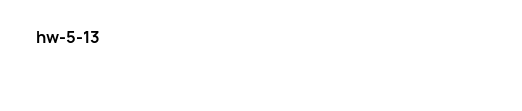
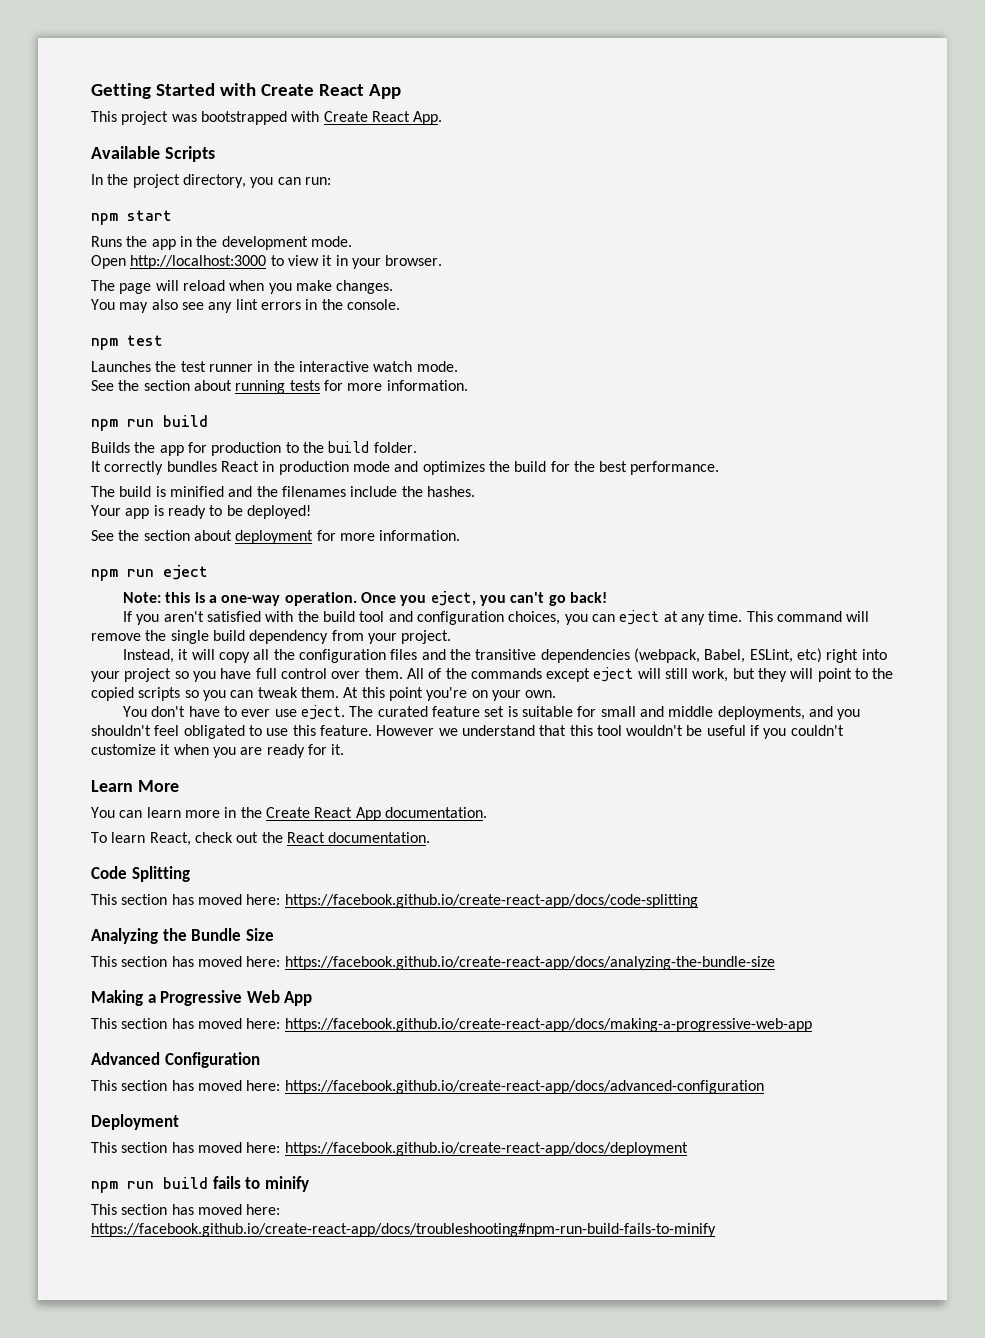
[36,31,100,43] hw-5-13 -> [91,83,401,99] [91,111,443,125] [91,146,215,162] [91,174,331,188] [91,210,172,225] [91,236,352,250] [91,255,443,269] [91,280,394,294] [91,299,400,313] [91,335,163,350] [91,361,458,372] [91,380,468,394] [91,415,208,431] [91,441,417,456] [91,461,720,475] [91,486,475,497] [91,505,311,519] [91,530,461,544] [91,565,208,581] [123,591,607,606] [123,610,870,625] [91,630,452,644] [123,648,887,663] [91,667,894,682] [91,687,557,701] [123,705,861,720] [91,725,844,739] [91,744,345,758] [91,780,179,792] [91,807,487,821] [91,832,431,846] [91,866,190,882] [91,894,698,908] [91,928,274,944] [91,956,775,970] [91,990,313,1006] [91,1018,812,1032] [91,1052,260,1068] [91,1080,764,1094] [91,1114,179,1130] [91,1142,688,1156] [91,1176,309,1193] [91,1204,281,1215] [91,1223,716,1237] Getting Started with Create React App // This project was bootstrapped with Create React App. // Available Scripts // In the project directory, you can run: // npm start // Runs the app in the development mode. // Open http://localhost:3000 to view it in your browser. // The page will reload when you make changes. // You may also see any lint errors in the console. // npm test // Launches the test runner in the interactive watch mode. // See the section about running tests for more information. // npm run build // Builds the app for production to the build folder. // It correctly bundles React in production mode and optimizes the build for the best performance. // The build is minified and the filenames include the hashes. // Your app is ready to be deployed! // See the section about deployment for more information. // npm run eject // Note: this is a one-way operation. Once you eject, you can't go back! // If you aren't satisfied with the build tool and configuration choices, you can eject at any time. This command will remove the single build dependency from your project. // Instead, it will copy all the configuration files and the transitive dependencies (webpack, Babel, ESLint, etc) right into your project so you have full control over them. All of the commands except eject will still work, but they will point to the copied scripts so you can tweak them. At this point you're on your own. // You don't have to ever use eject. The curated feature set is suitable for small and middle deployments, and you shouldn't feel obligated to use this feature. However we understand that this tool wouldn't be useful if you couldn't customize it when you are ready for it. // Learn More // You can learn more in the Create React App documentation. // To learn React, check out the React documentation. // Code Splitting // This section has moved here: https://facebook.github.io/create-react-app/docs/code-splitting // Analyzing the Bundle Size // This section has moved here: https://facebook.github.io/create-react-app/docs/analyzing-the-bundle-size // Making a Progressive Web App // This section has moved here: https://facebook.github.io/create-react-app/docs/making-a-progressive-web-app // Advanced Configuration // This section has moved here: https://facebook.github.io/create-react-app/docs/advanced-configuration // Deployment // This section has moved here: https://facebook.github.io/create-react-app/docs/deployment // npm run build fails to minify // This section has moved here: https://facebook.github.io/create-react-app/docs/troubleshooting#npm-run-build-fails-to-minify

